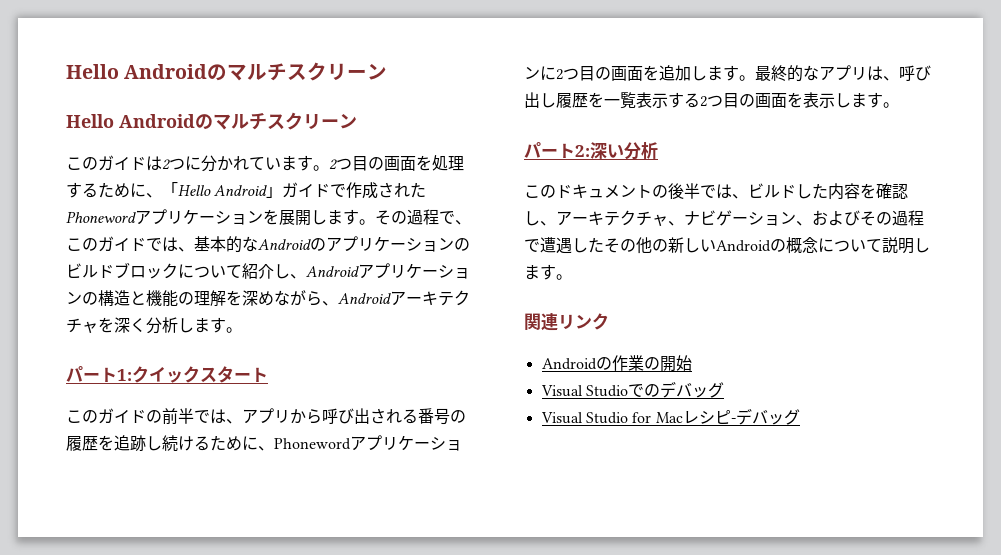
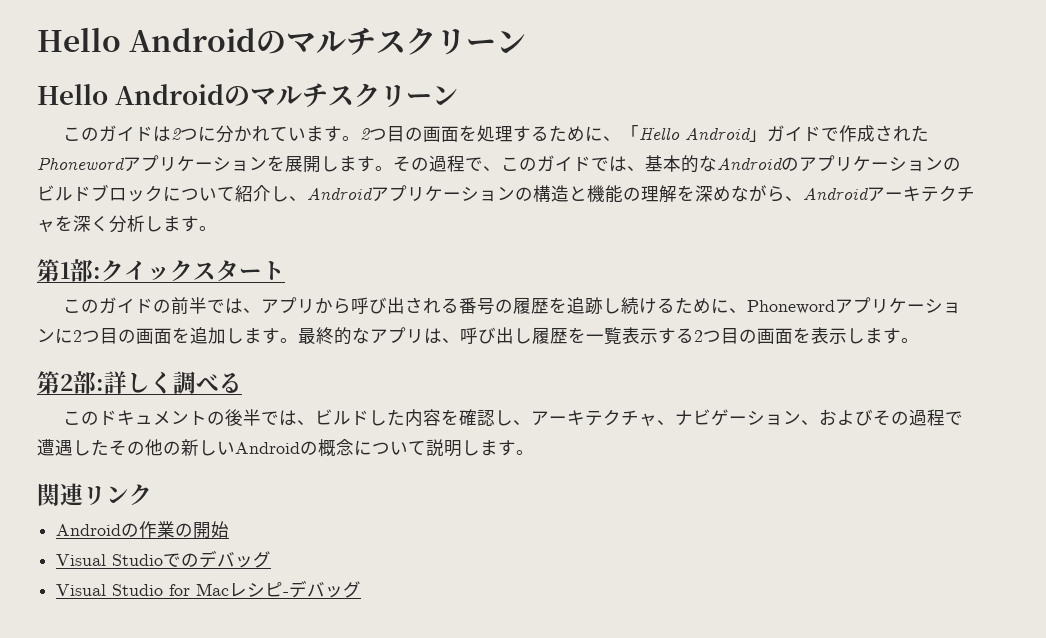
[66,366,132,382] パート1: -> [37,259,101,282] 第1部:
[524,141,658,160] パート2:深い分析 -> [37,371,242,394] 第2部:詳しく調べる

